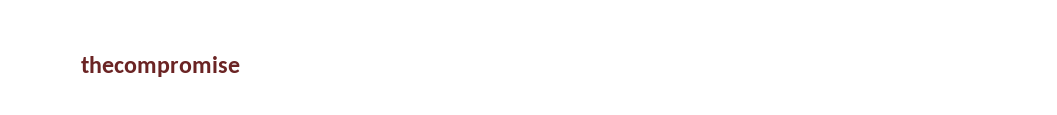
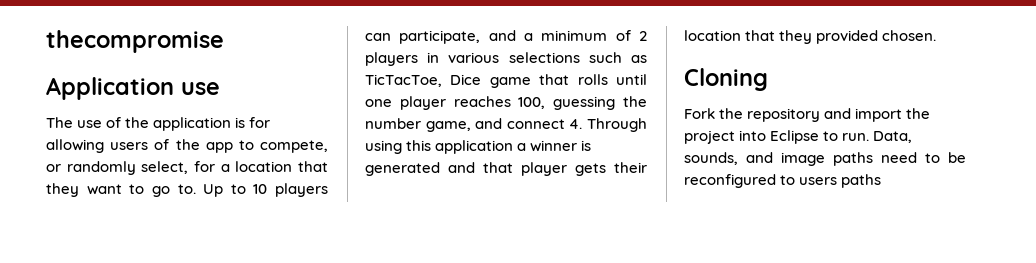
(240, 66) none -> [46,77,220,100] [46,117,271,131] [46,139,328,153] [46,161,328,175] [46,183,328,197] [365,30,647,44] [365,52,647,66] [365,74,647,88] [365,96,647,110] [365,118,647,132] [365,140,592,154] [365,162,647,176] [684,30,937,44] [684,68,768,91] [684,108,931,122] [684,130,913,144] [684,152,966,166] [684,174,882,188] // Application use // The use of the application is for allowing users of the app to compete, or randomly select, for a location that they want to go to. Up to 10 players can participate, and a minimum of 2 players in various selections such as TicTacToe, Dice game that rolls until one player reaches 100, guessing the number game, and connect 4. Through using this application a winner is generated and that player gets their location that they provided chosen. // Cloning // Fork the repository and import the project into Eclipse to run. Data, sounds, and image paths need to be reconfigured to users paths

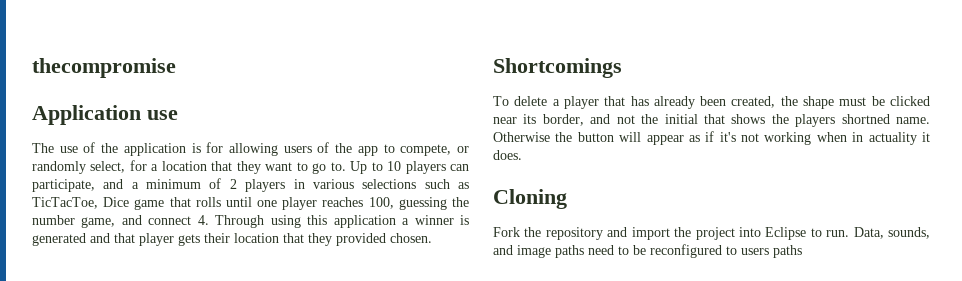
(937, 35) none -> [493,58,622,78] [493,96,931,109] [493,114,930,127] [493,131,930,145] [493,150,522,160] // Shortcomings // To delete a player that has already been created, the shape must be clicked near its border, and not the initial that shows the players shortned name. Otherwise the button will appear as if it's not working when in actuality it does.

